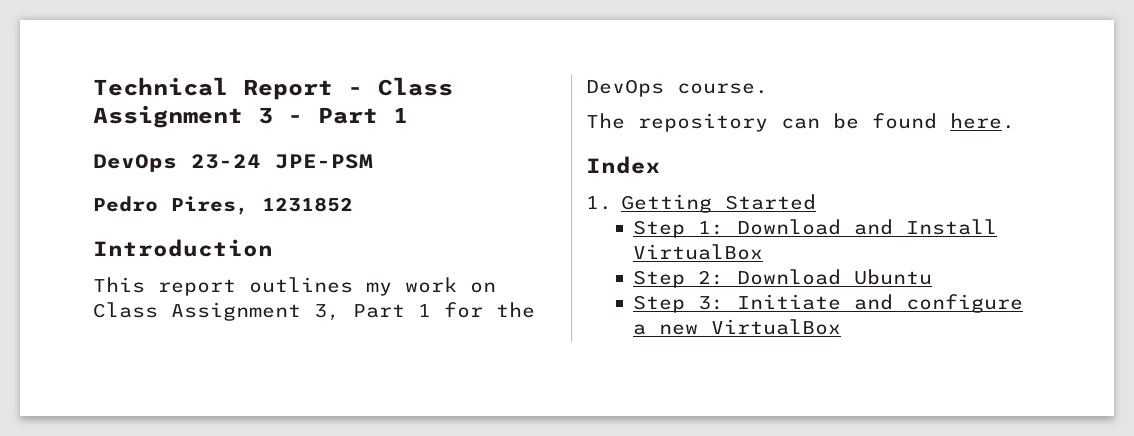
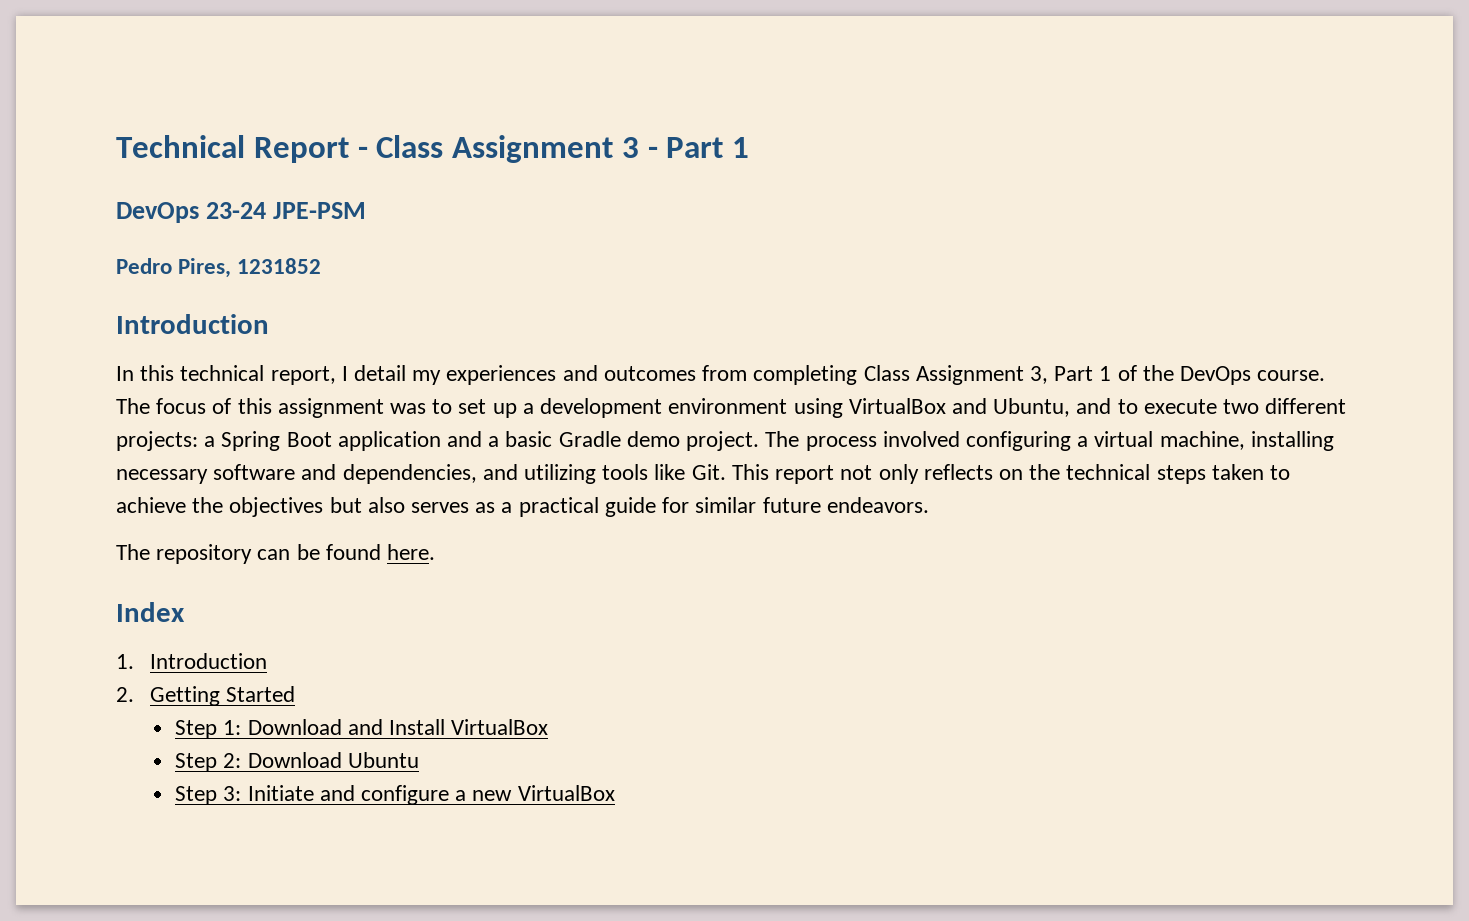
[93,277,496,296] This report outlines my work on -> [116,365,858,385] In this technical report, I detail my experiences and outcomes from completing
[444,302,483,318] for -> [1117,365,1137,381] of
(768, 88) none -> [116,398,1347,418] [116,431,1334,451] [116,464,1290,484] [116,497,929,517] The focus of this assignment was to set up a development environment using VirtualBox and Ubuntu, and to execute two different projects: a Spring Boot application and a basic Gradle demo project. The process involved configuring a virtual machine, installing necessary software and dependencies, and utilizing tools like Git. This report not only reflects on the technical steps taken to achieve the objectives but also serves as a practical guide for similar future endeavors.
(612, 203) none -> [149,653,267,669] [116,687,134,702] Introduction // 2.

